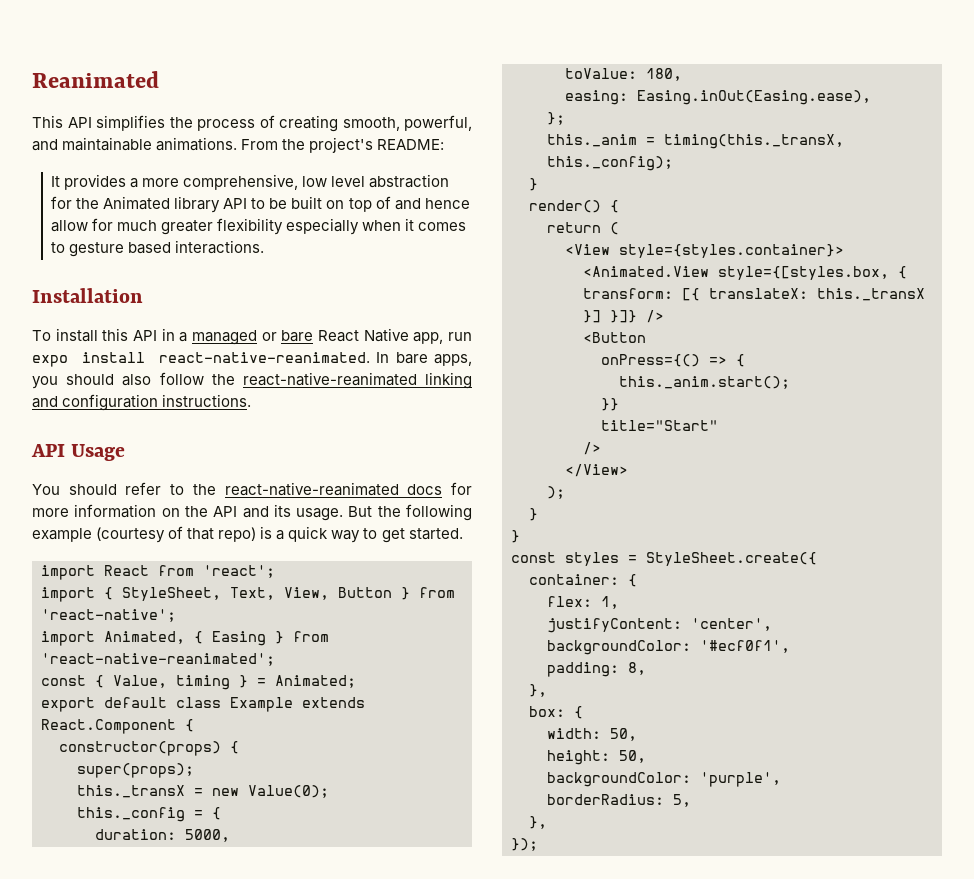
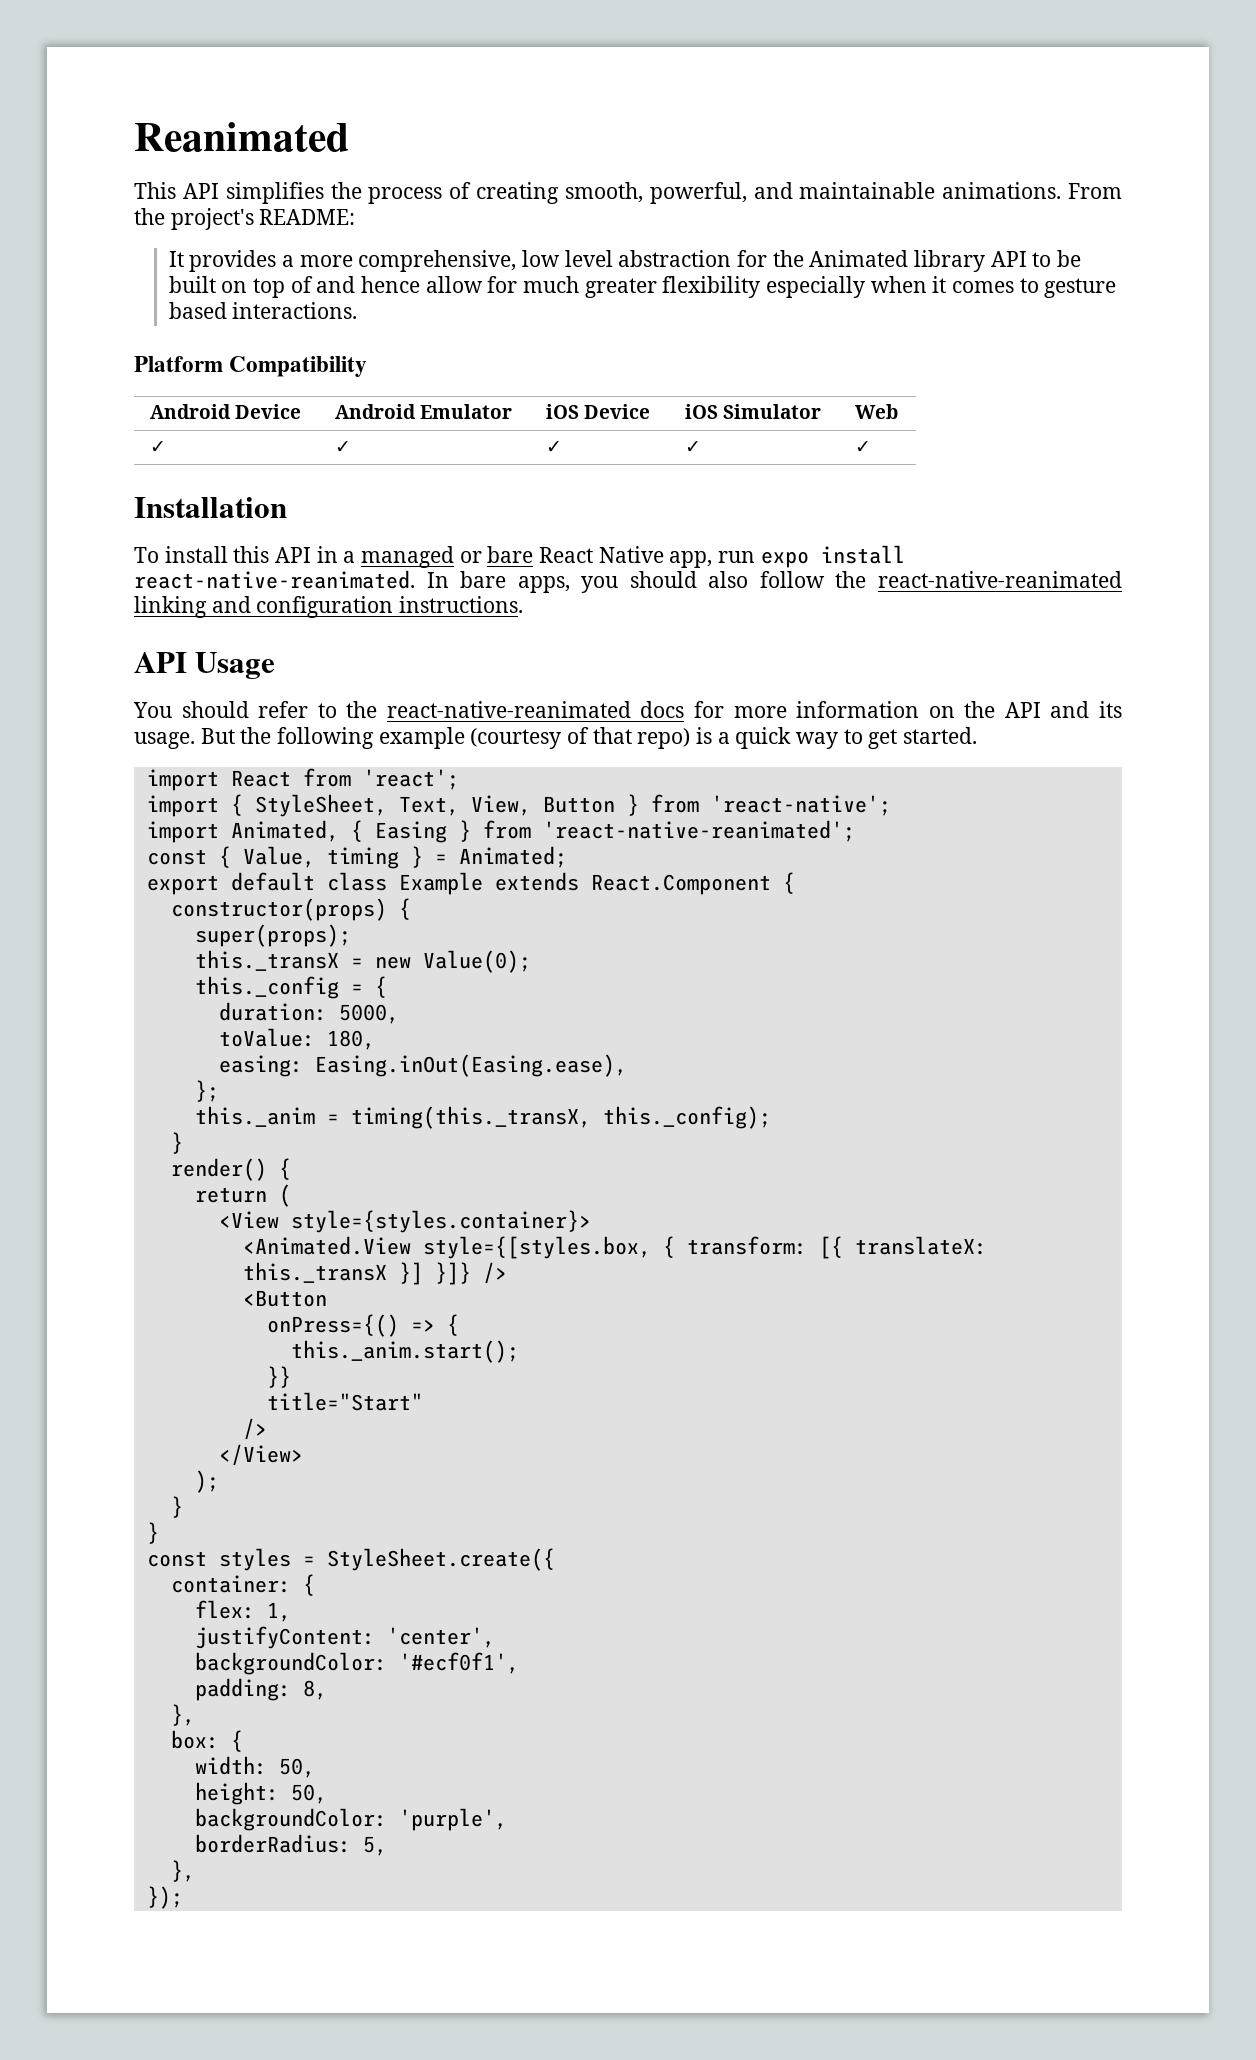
(265, 247) none -> [134,356,368,377] [149,404,302,419] [334,404,513,419] [545,404,651,419] [684,404,822,419] [854,404,898,419] [149,441,166,453] [334,441,351,453] [545,441,562,453] [684,441,701,453] [854,441,871,453] // Platform Compatibility // Android Device | Android Emulator | iOS Device | iOS Simulator | Web // ✓ | ✓ | ✓ | ✓ | ✓

